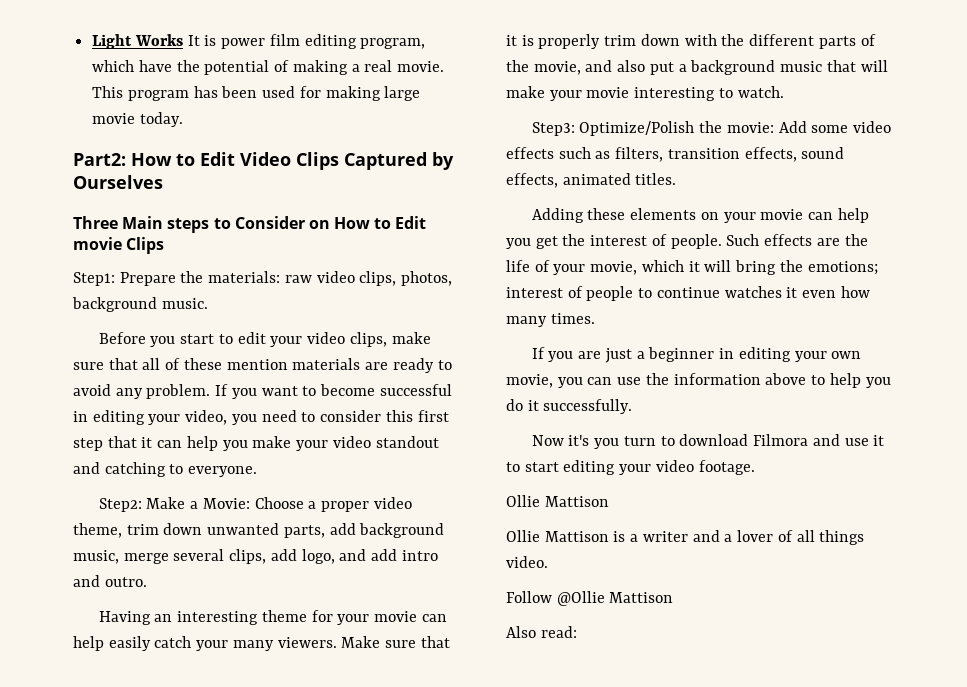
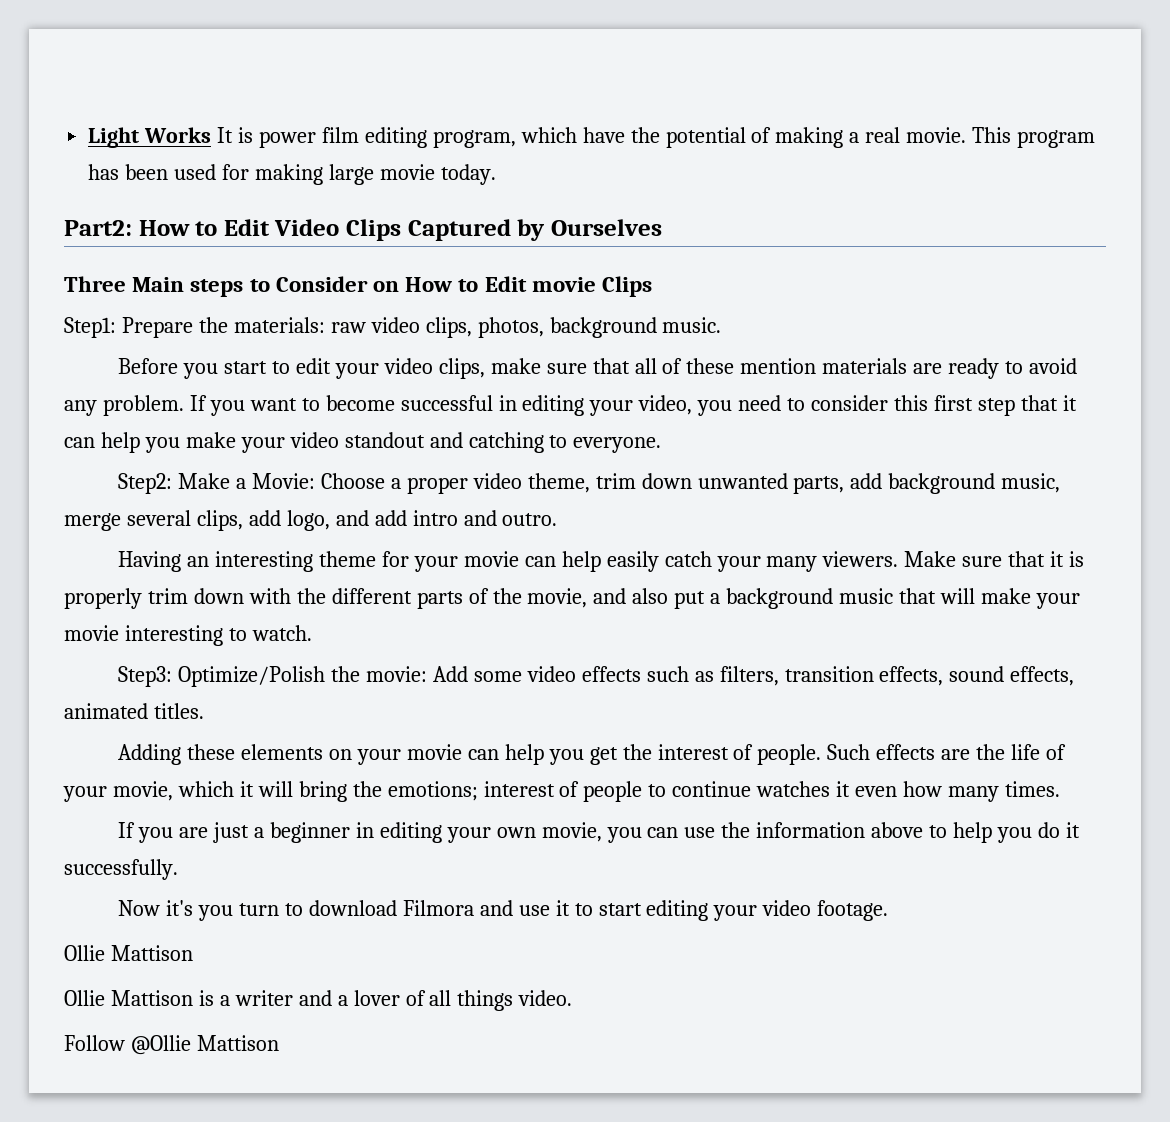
[506,626,577,638] // Also read: -> (279, 1043) none

